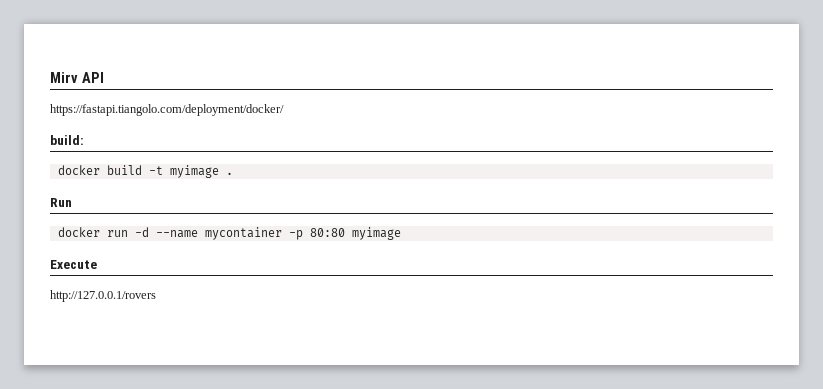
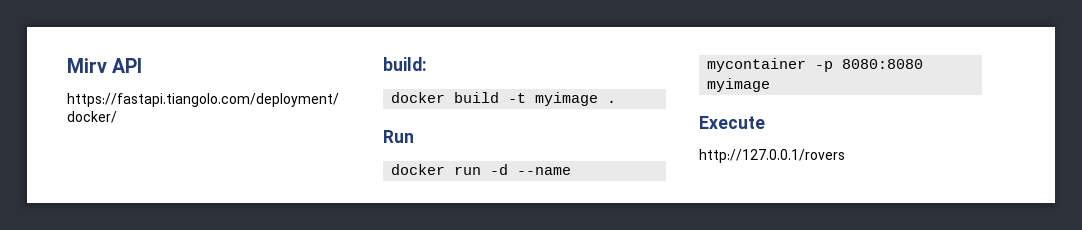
[309,228,345,237] 80:80 -> [842,59,924,69] 8080:8080

